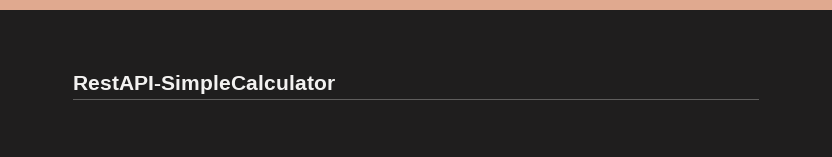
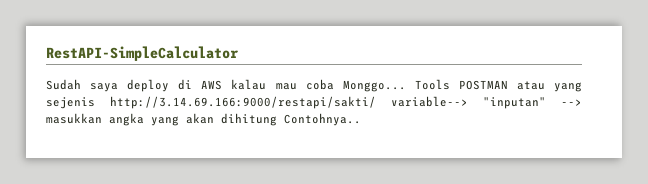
(335, 84) none -> [46,79,582,92] [46,96,582,109] [46,113,361,126] // Sudah saya deploy di AWS kalau mau coba Monggo... Tools POSTMAN atau yang sejenis http://3.14.69.166:9000/restapi/sakti/ variable--> "inputan" --> masukkan angka yang akan dihitung Contohnya..

